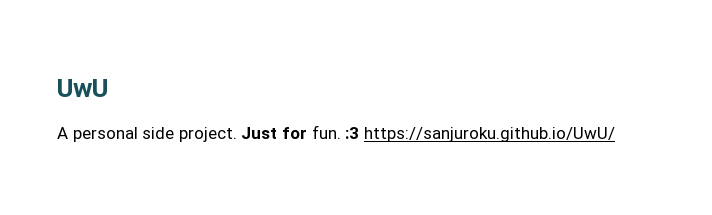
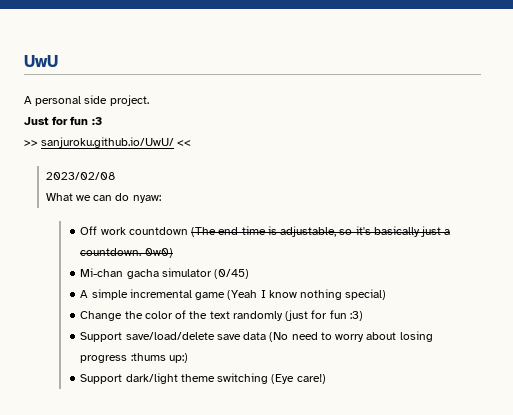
(237, 134) none -> (149, 100) //
[311,125,341,139] fun. -> [70,116,89,125] fun
[363,127,615,142] https://sanjuroku.github.io/UwU/ -> [24,137,192,148] [45,172,115,180] [45,193,161,203] [80,226,451,237] [80,248,173,258] [80,268,250,279] [80,289,387,300] [80,310,363,321] [80,331,433,342] [80,353,188,363] [80,373,326,384] // >> sanjuroku.github.io/UwU/ << // 2023/02/08 // What we can do nyaw: // Off work countdown (The end time is adjustable, so it's basically just a countdown. 0w0) // Mi-chan gacha simulator (0/45) // A simple incremental game (Yeah I know nothing special) // Change the color of the text randomly (just for fun :3) // Support save/load/delete save data (No need to worry about losing progress :thums up:) // Support dark/light theme switching (Eye care!)

